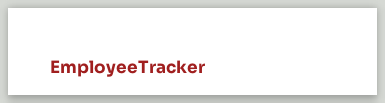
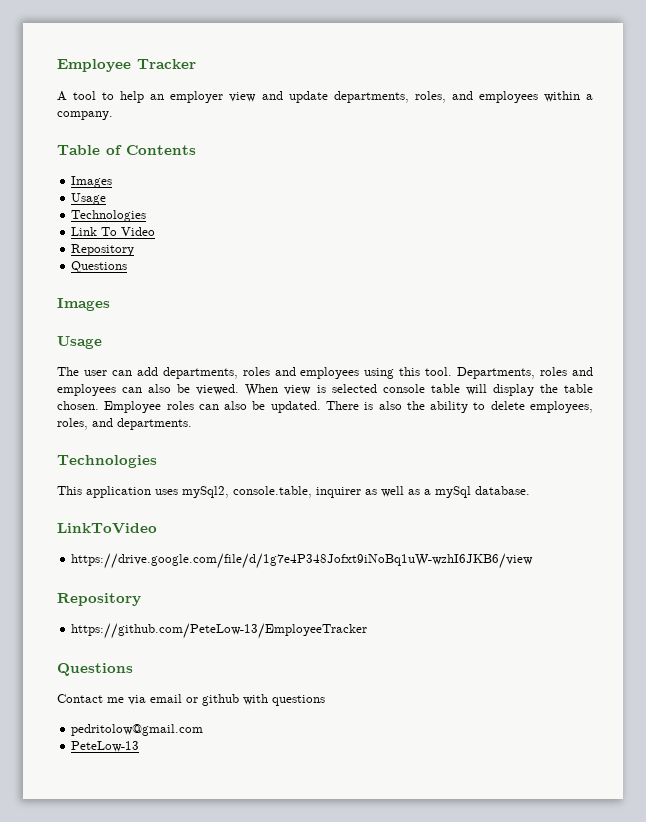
[50,60,205,77] EmployeeTracker -> [57,59,196,72] [57,91,593,103] [57,111,113,120] [57,145,196,155] [71,176,113,188] [71,193,107,205] [71,210,147,222] [71,227,156,236] [71,244,135,256] [71,261,128,273] [57,298,110,311] [57,336,102,349] [57,367,593,379] [57,384,593,396] [57,401,593,413] [57,418,192,430] [57,455,157,468] [57,486,530,498] [57,523,157,534] [71,553,534,569] [57,593,141,606] [71,623,368,639] [57,663,133,676] [57,694,325,706] [71,724,204,736] [71,741,140,752] Employee Tracker // A tool to help an employer view and update departments, roles, and employees within a company. // Table of Contents // Images // Usage // Technologies // Link To Video // Repository // Questions // Images // Usage // The user can add departments, roles and employees using this tool. Departments, roles and employees can also be viewed. When view is selected console table will display the table chosen. Employee roles can also be updated. There is also the ability to delete employees, roles, and departments. // Technologies // This application uses mySql2, console.table, inquirer as well as a mySql database. // LinkToVideo // https://drive.google.com/file/d/1g7e4P348Jofxt9iNoBq1uW-wzhI6JKB6/view // Repository // https://github.com/PeteLow-13/EmployeeTracker // Questions // Contact me via email or github with questions // pedritolow@gmail.com // PeteLow-13

